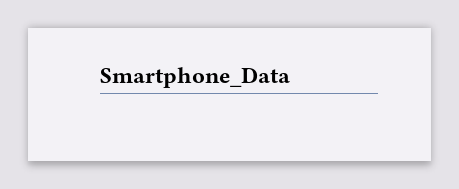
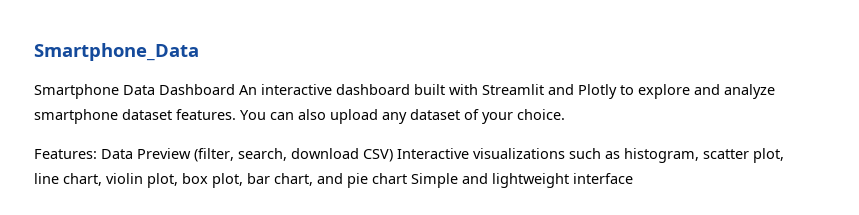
(290, 77) none -> [34,84,775,99] [34,109,565,124] [34,148,784,163] [34,173,633,188] // Smartphone Data Dashboard An interactive dashboard built with Streamlit and Plotly to explore and analyze smartphone dataset features. You can also upload any dataset of your choice. // Features: Data Preview (filter, search, download CSV) Interactive visualizations such as histogram, scatter plot, line chart, violin plot, box plot, bar chart, and pie chart Simple and lightweight interface

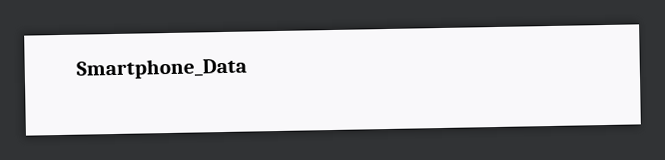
[34,84,775,99] [34,109,565,124] [34,148,784,163] [34,173,633,188] // Smartphone Data Dashboard An interactive dashboard built with Streamlit and Plotly to explore and analyze smartphone dataset features. You can also upload any dataset of your choice. // Features: Data Preview (filter, search, download CSV) Interactive visualizations such as histogram, scatter plot, line chart, violin plot, box plot, bar chart, and pie chart Simple and lightweight interface -> (247, 68) none

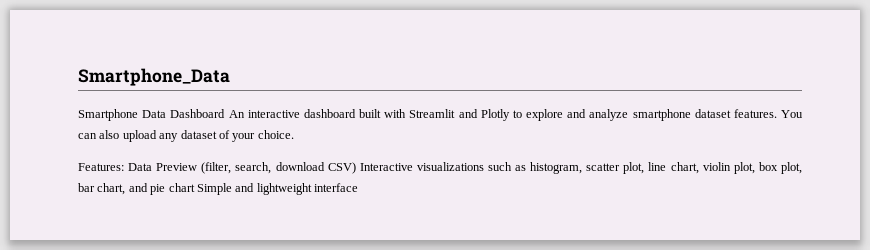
(247, 68) none -> [78,109,803,121] [78,130,294,142] [78,162,802,174] [78,183,358,195] // Smartphone Data Dashboard An interactive dashboard built with Streamlit and Plotly to explore and analyze smartphone dataset features. You can also upload any dataset of your choice. // Features: Data Preview (filter, search, download CSV) Interactive visualizations such as histogram, scatter plot, line chart, violin plot, box plot, bar chart, and pie chart Simple and lightweight interface

